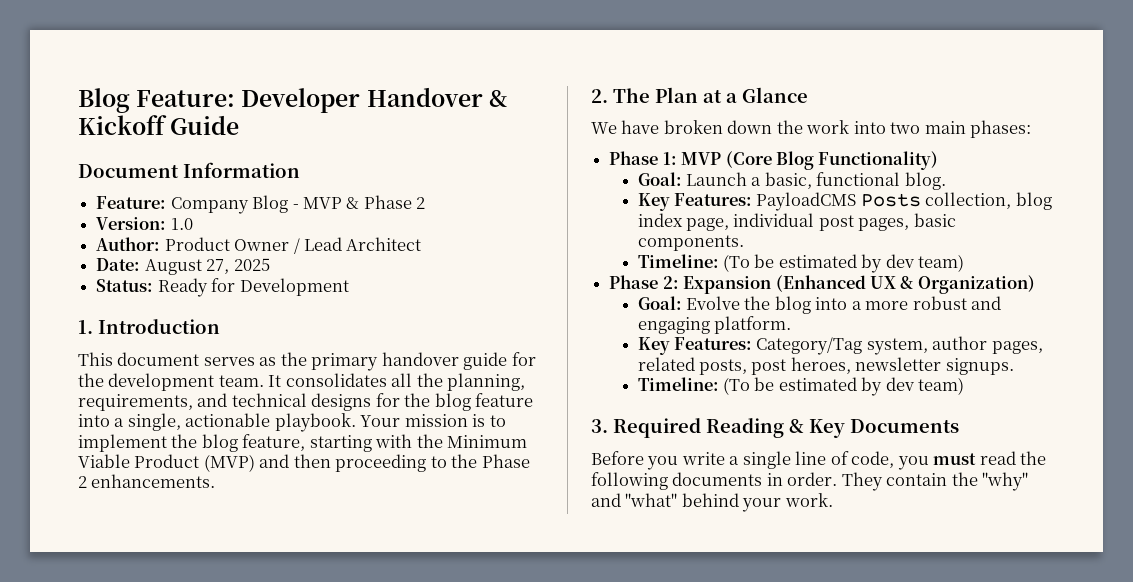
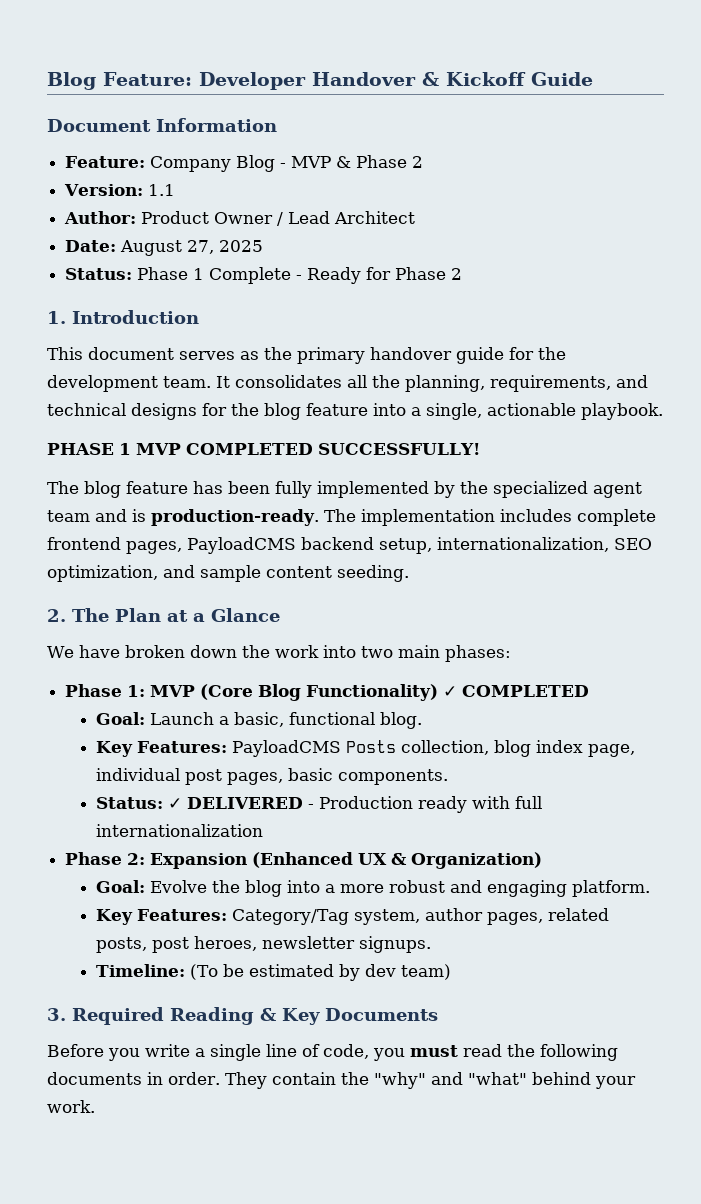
[170,218,193,230] 1.0 -> [148,184,176,196] 1.1
[157,278,349,297] Ready for Development -> [137,267,463,284] Phase 1 Complete - Ready for Phase 2
[360,414,506,427] [78,434,528,452] [78,454,530,472] [78,474,216,488] Your mission is to implement the blog feature, starting with the Minimum Viable Product (MVP) and then proceeding to the Phase 2 enhancements. -> [47,443,480,455] [47,481,642,498] [47,509,656,526] [47,537,652,554] [47,565,409,582] // PHASE 1 MVP COMPLETED SUCCESSFULLY! // The blog feature has been fully implemented by the specialized agent team and is production-ready. The implementation includes complete frontend pages, PayloadCMS backend setup, internationalization, SEO optimization, and sample content seeding.
(939, 160) none -> [443,685,590,697] ✓ COMPLETED
[637,254,965,273] Timeline: (To be estimated by dev team) -> [95,796,542,813] [95,824,263,837] Status: ✓ DELIVERED - Production ready with full internationalization

